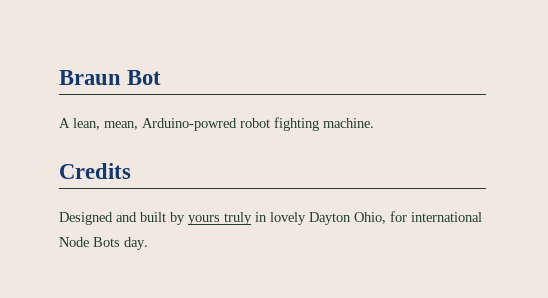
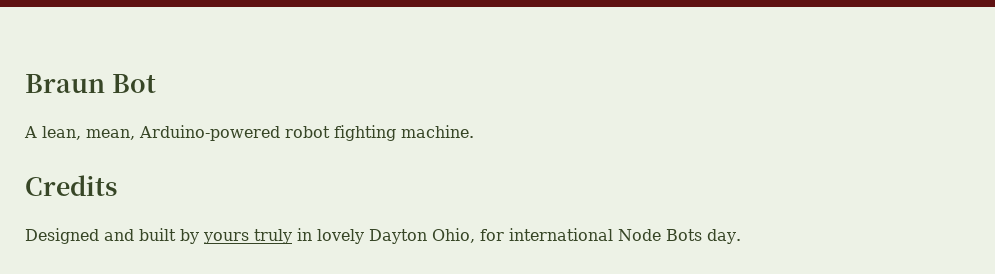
[142,118,237,131] Arduino-powred -> [139,125,280,141] Arduino-powered

